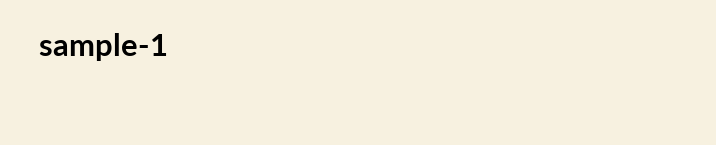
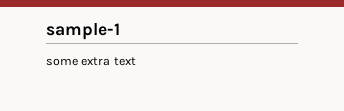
(168, 47) none -> [46,57,136,66] // some extra text

